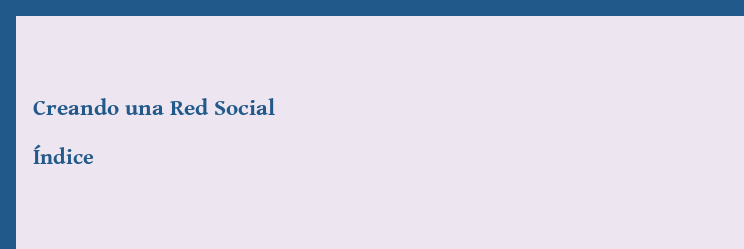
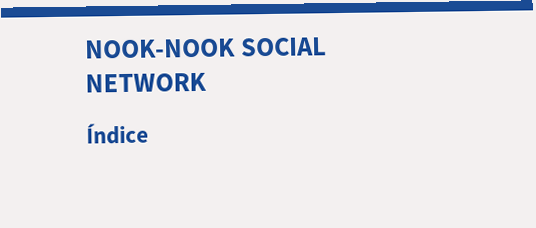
[33,98,276,115] Creando una Red Social -> [84,37,328,59] [85,72,207,93] NOOK-NOOK SOCIAL NETWORK

